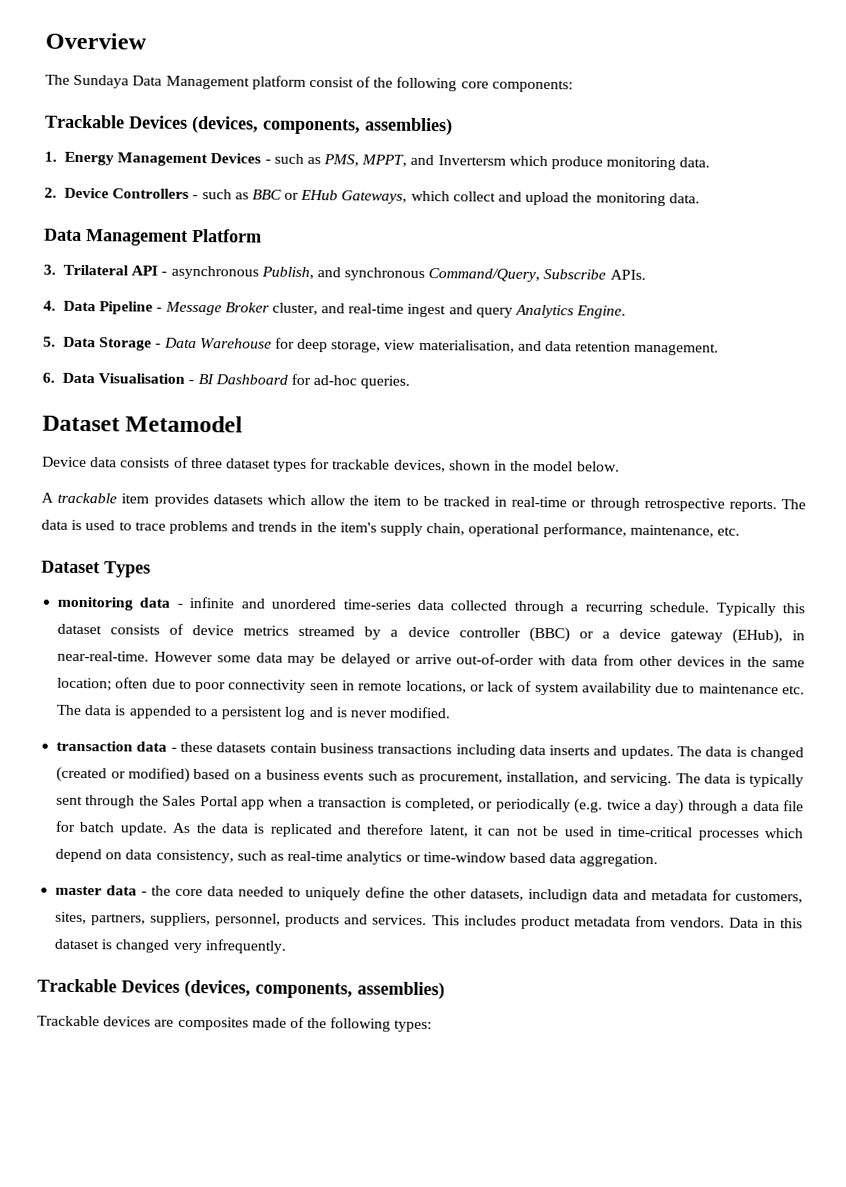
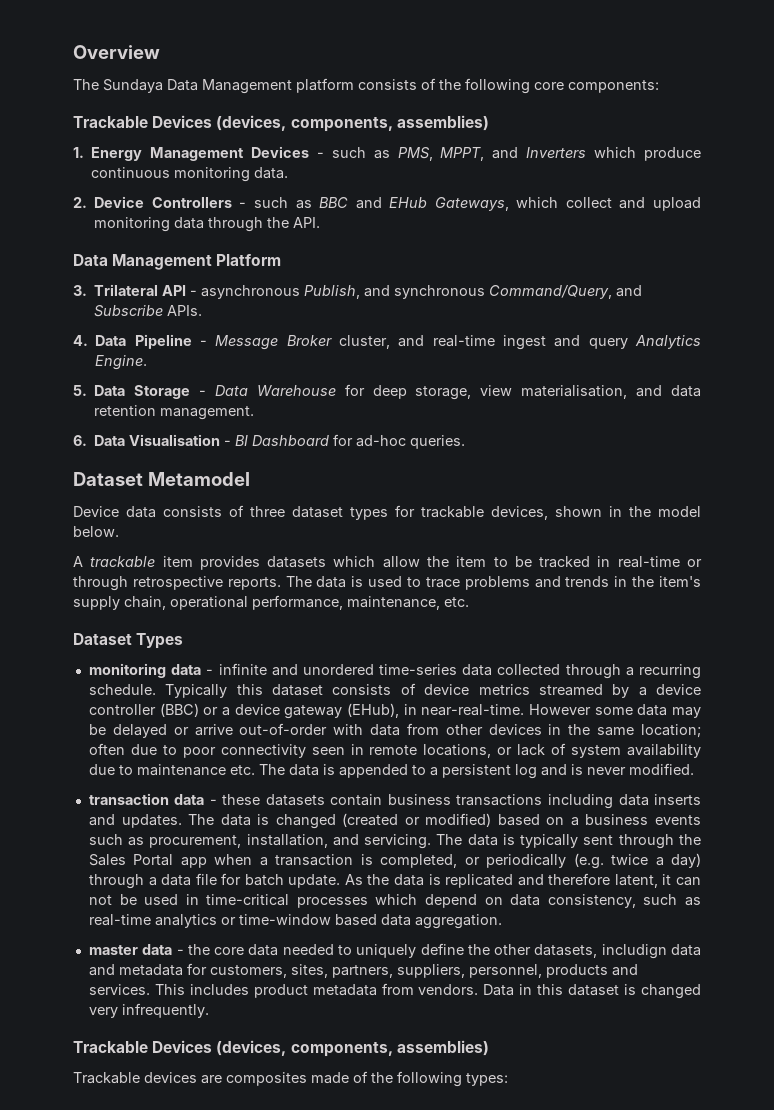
[308,76,354,88] consist -> [358,79,417,90] consists
[437,155,506,166] Invertersm -> [526,147,587,158] Inverters
(604, 163) none -> [91,167,171,178] continuous
[284,192,300,200] or -> [355,197,382,209] and
[572,192,700,207] the monitoring data. -> [94,217,321,232] monitoring data through the API.
(541, 275) none -> [616,285,643,297] and

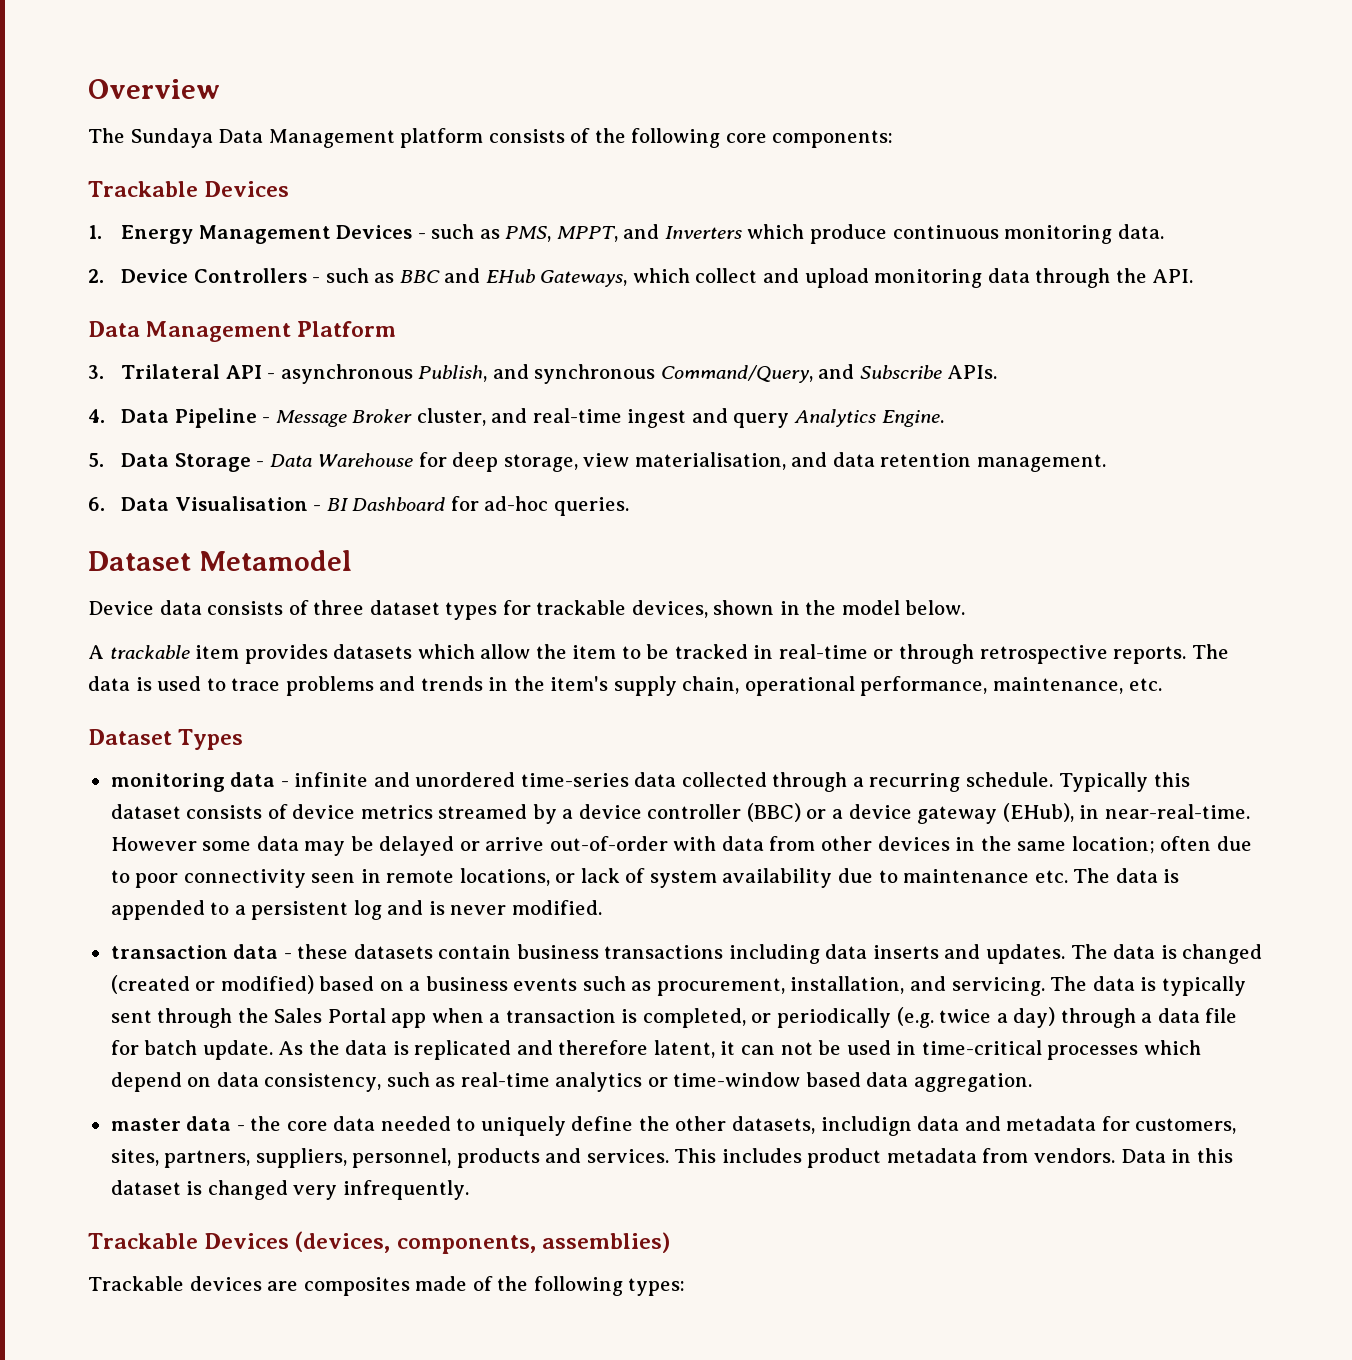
[216,115,489,132] (devices, components, assemblies) -> (290, 189) none

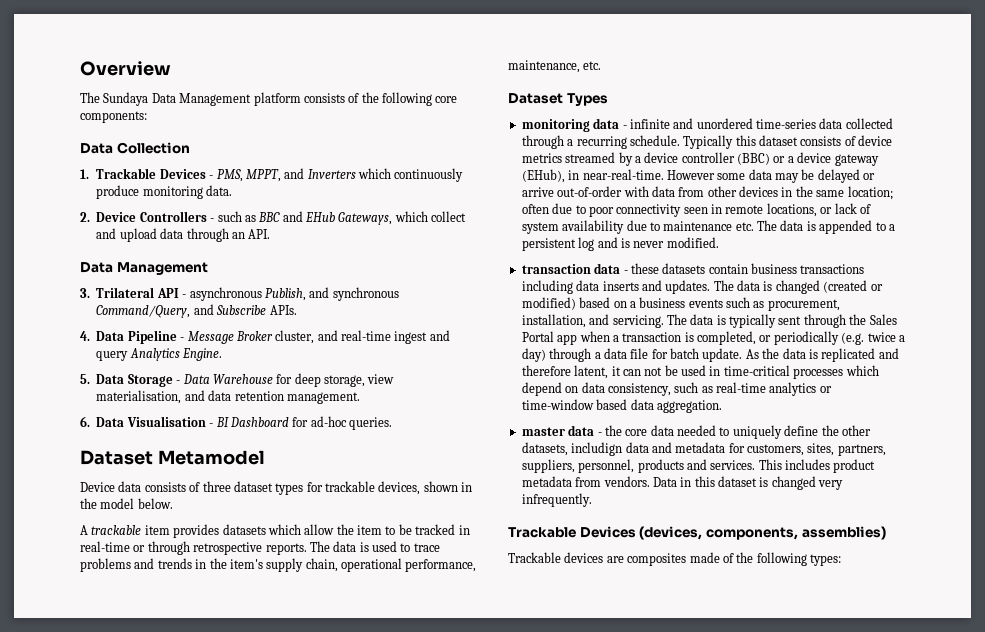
[88,181,290,197] [88,224,500,244] Trackable Devices // 1. Energy Management Devices - such as -> [80,142,190,154] [80,168,214,179] Data Collection // 1. Trackable Devices -
[809,224,999,244] produce continuous -> [394,168,464,182] [96,185,140,199] continuously produce
[874,269,983,288] monitoring -> (157, 235) none
[1115,268,1147,283] the -> [231,232,245,239] an
[297,321,397,337] Platform -> (208, 268) none

